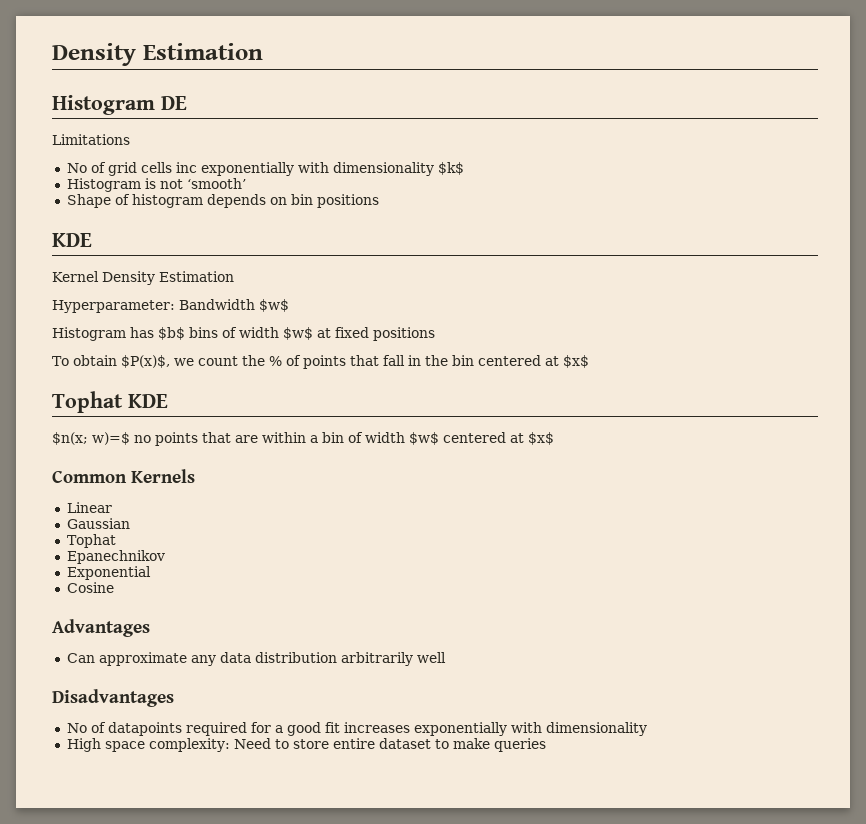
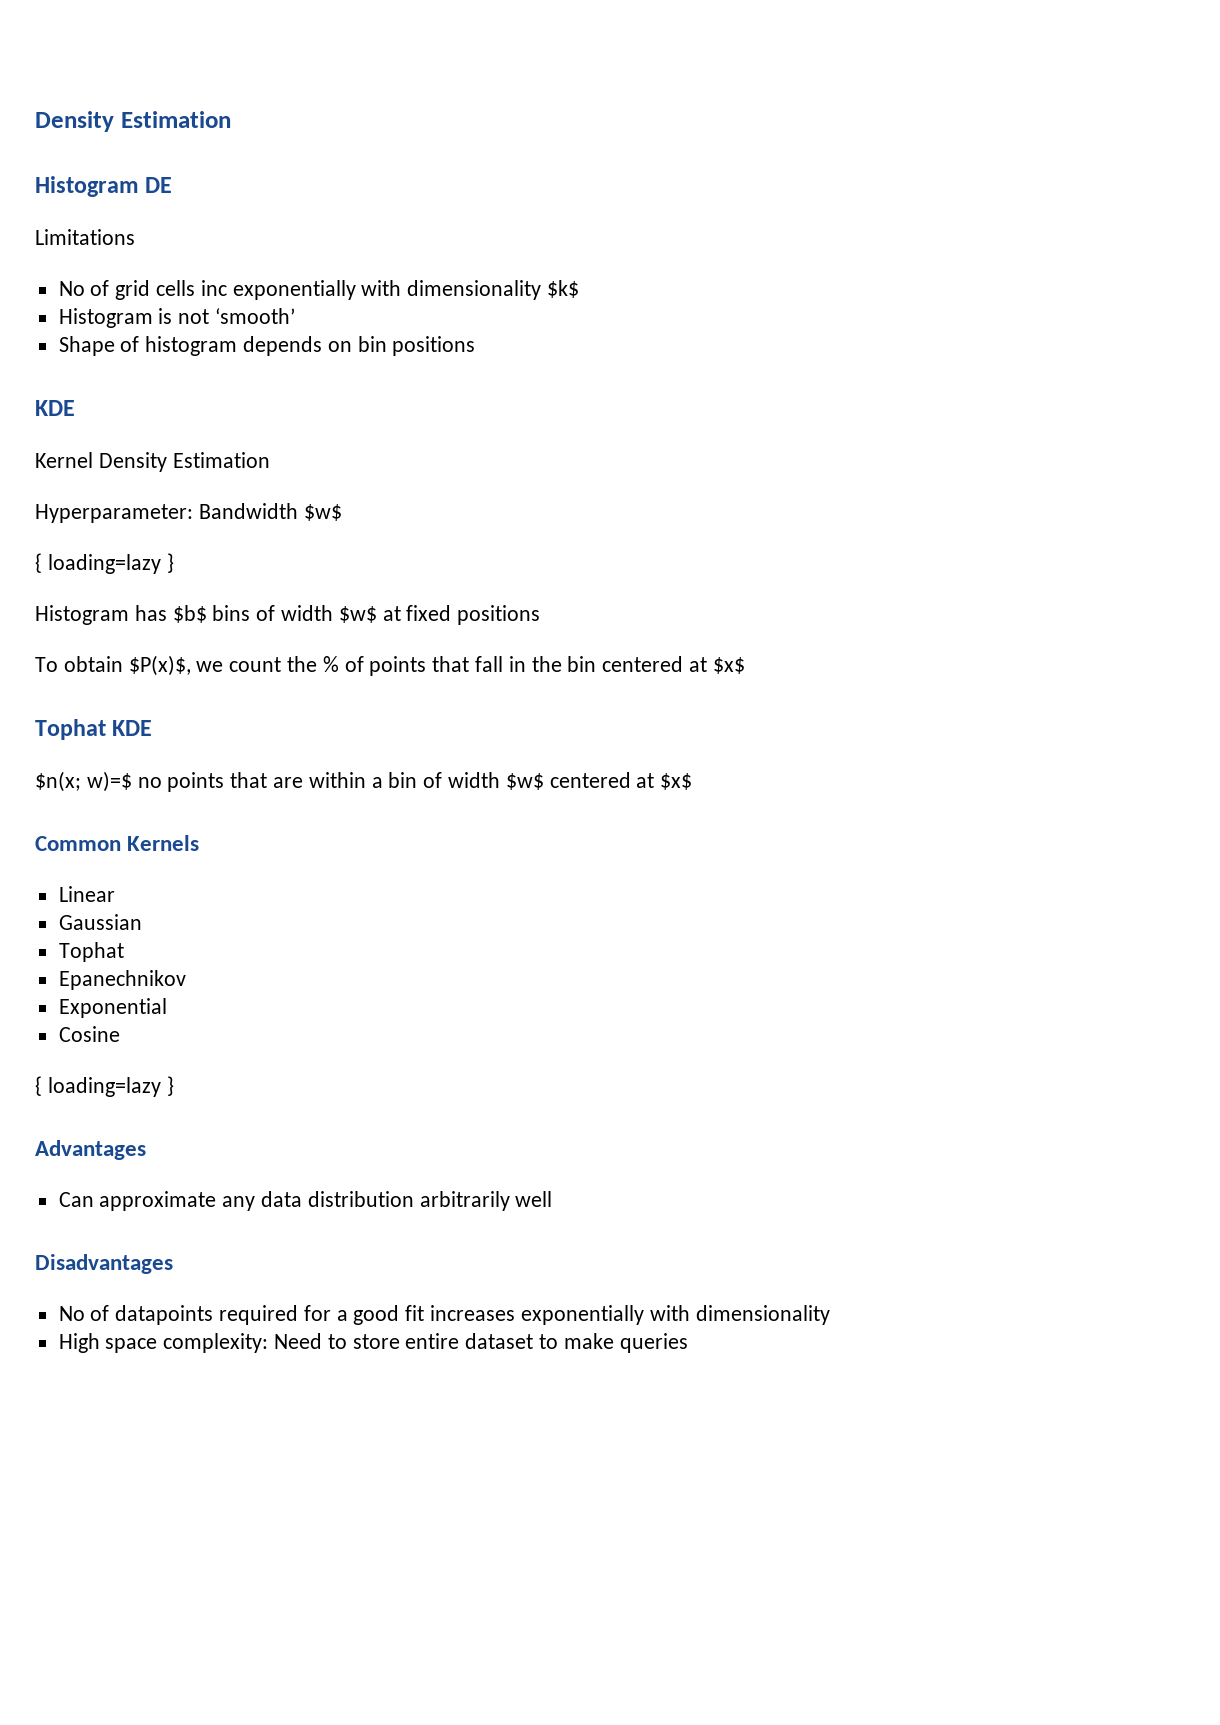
(289, 305) none -> [35,553,174,574] // { loading=lazy }
(114, 587) none -> [35,1076,174,1097] // { loading=lazy }

